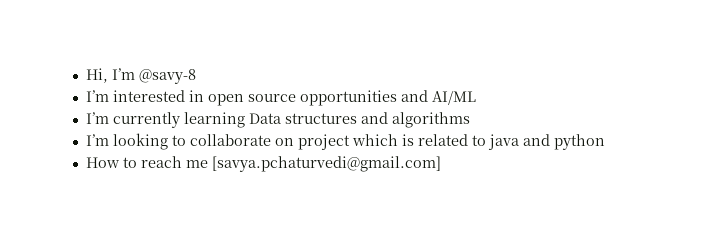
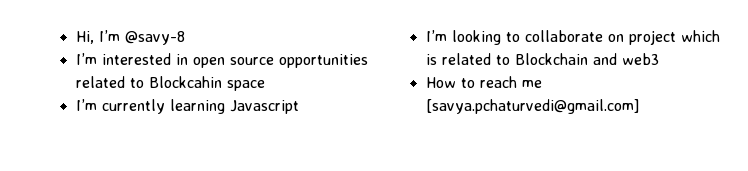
[400,90,476,105] and AI/ML -> [75,76,265,91] related to Blockcahin space
[248,112,470,128] Data structures and algorithms -> [229,100,299,114] Javascript
[487,134,605,150] java and python -> [514,53,659,65] Blockchain and web3

